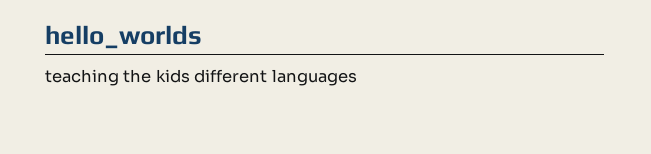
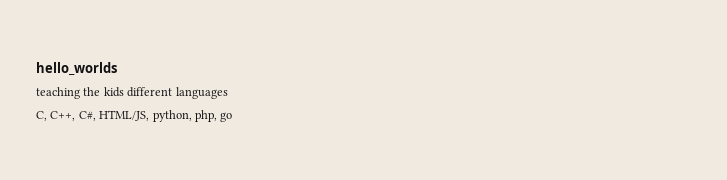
(357, 77) none -> [36,110,233,122] // C, C++, C#, HTML/JS, python, php, go

